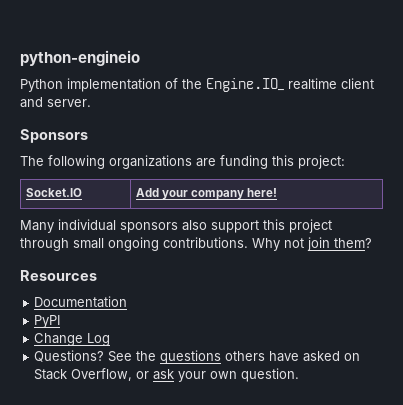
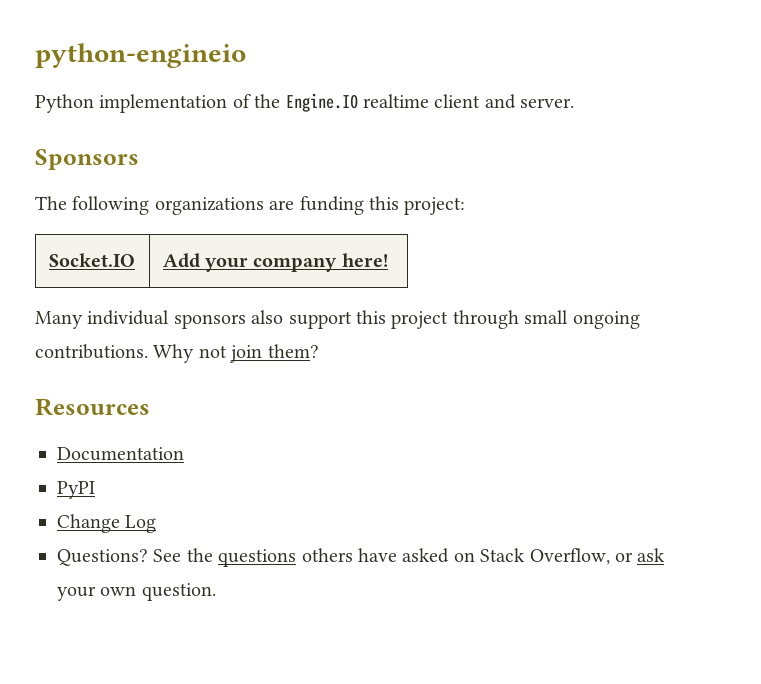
[206,78,284,92] Engine.IO_ -> [285,93,358,112] Engine.IO

